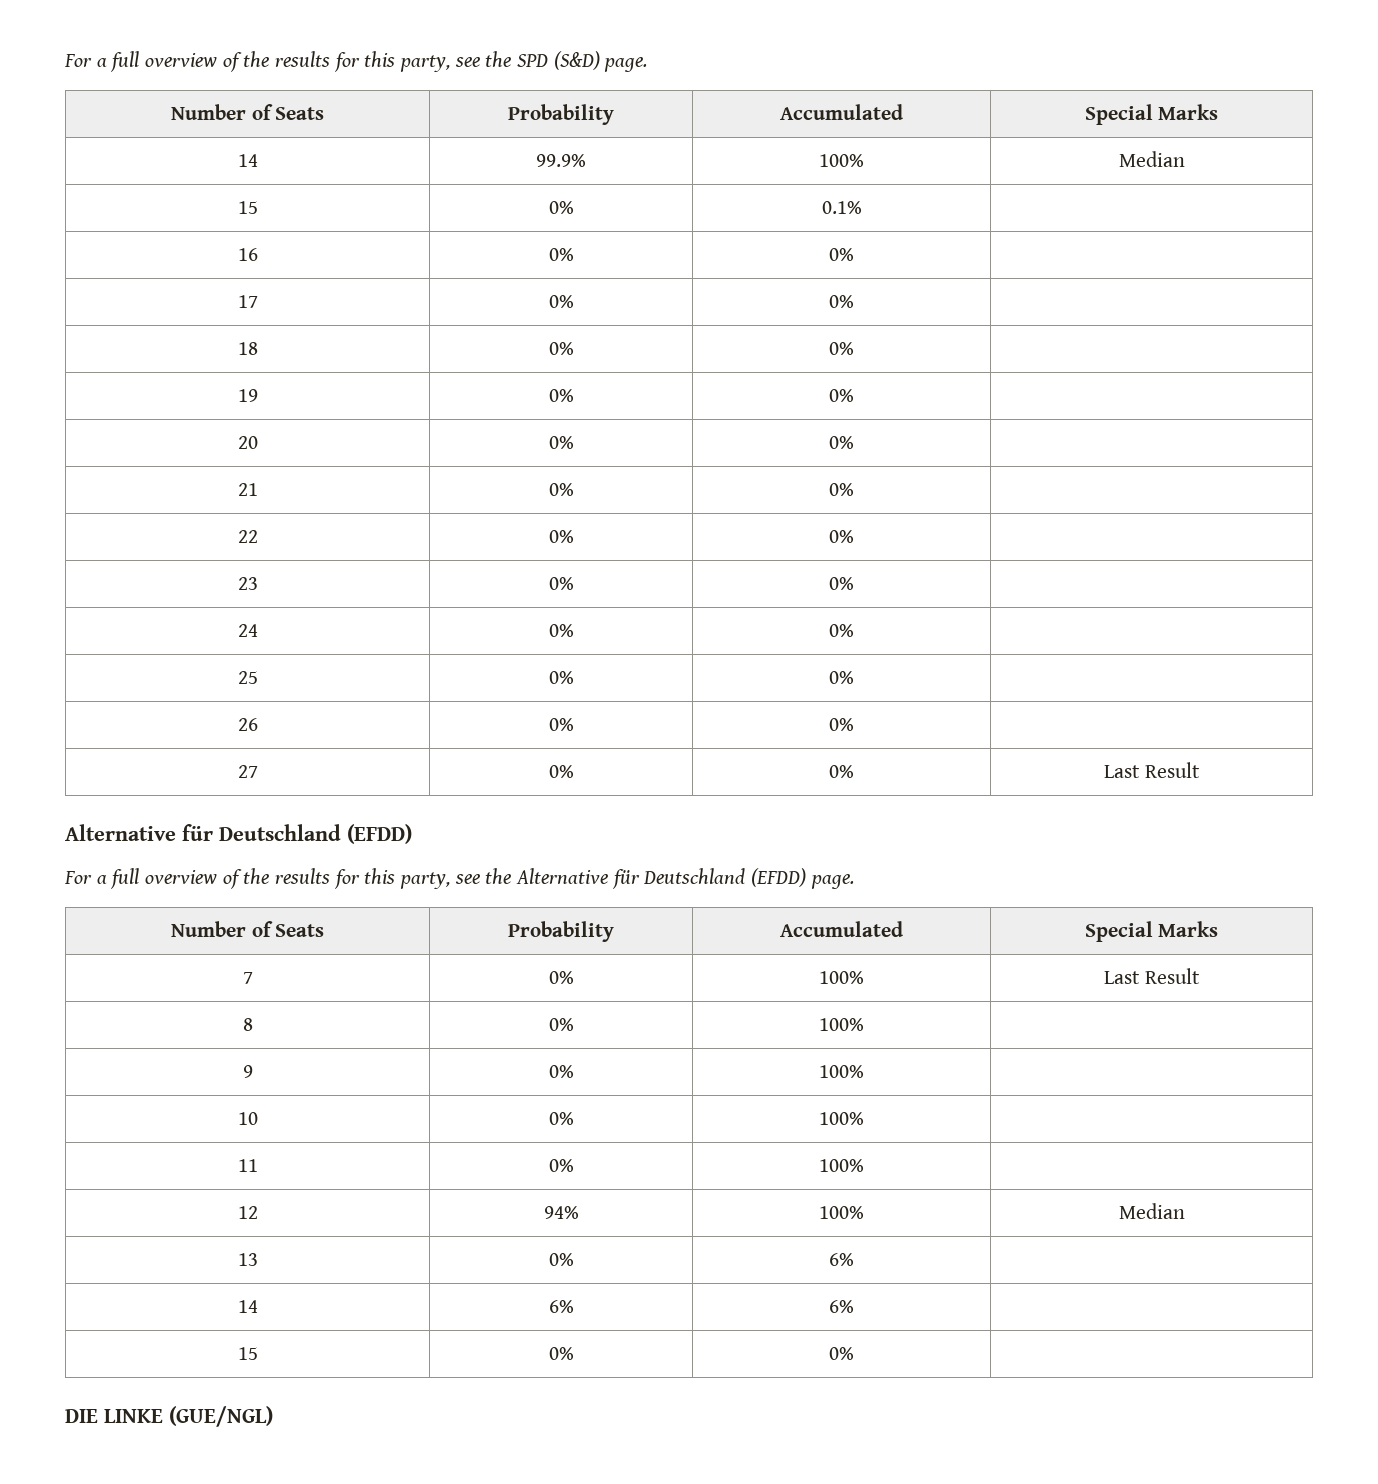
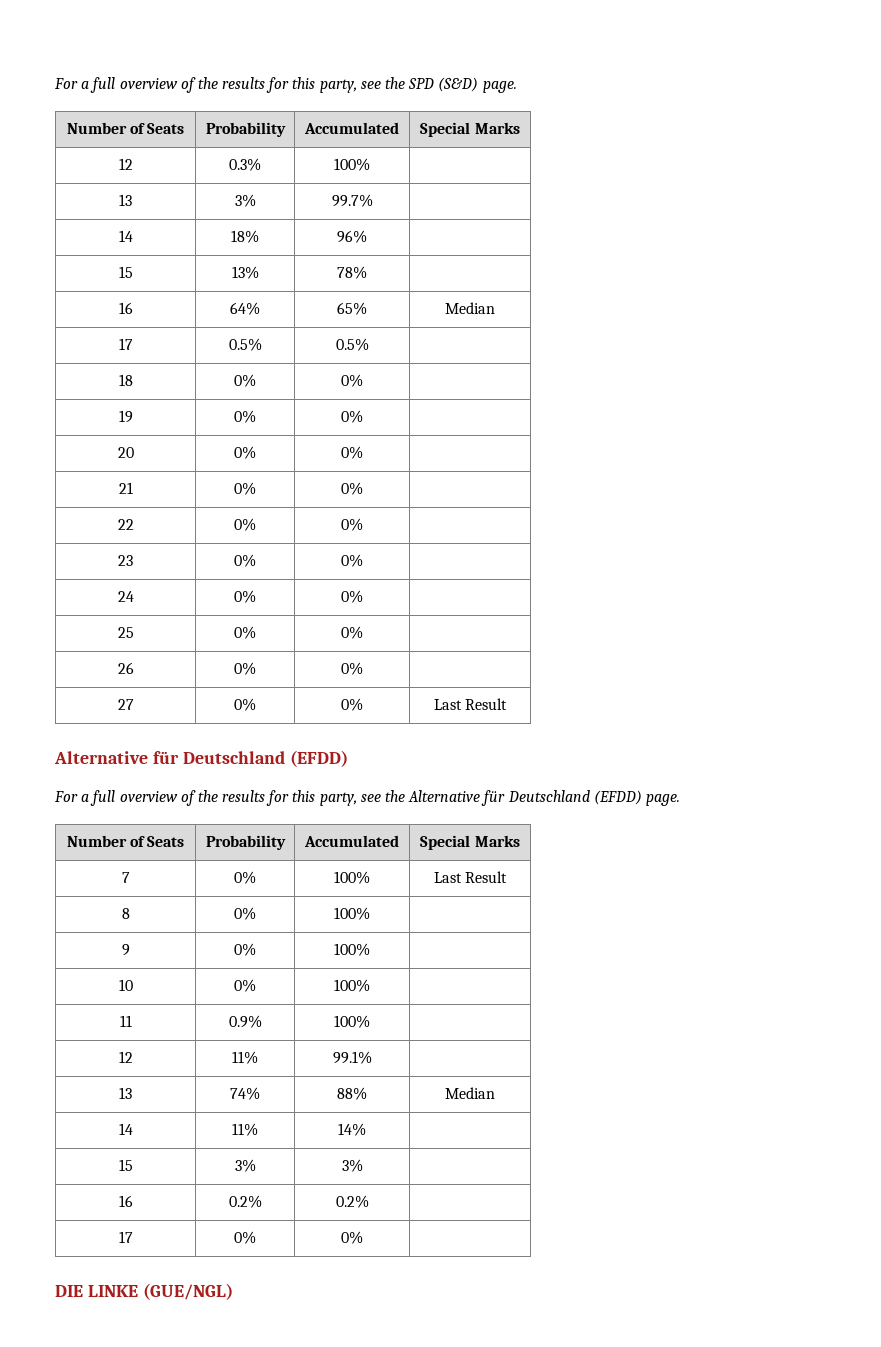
[237,154,258,167] [536,154,586,167] [819,154,864,167] [1118,151,1185,167] [237,201,258,214] [548,201,574,214] [821,201,862,214] [237,248,258,261] [548,248,574,261] [829,248,854,261] [237,295,258,308] [548,295,574,308] [829,295,854,308] 14 | 99.9% | 100% | Median // 15 | 0% | 0.1% | // 16 | 0% | 0% | // 17 | 0% | 0% -> [118,158,133,170] [229,158,261,171] [334,158,370,171] [119,194,132,206] [234,194,256,207] [331,194,373,207] [118,230,133,242] [231,230,259,243] [337,230,367,243] [118,266,133,278] [231,266,259,279] [337,266,367,279] [118,302,133,314] [230,302,260,315] [337,302,367,315] [445,302,495,314] [118,338,133,350] [228,338,262,351] [335,338,369,351] 12 | 0.3% | 100% | // 13 | 3% | 99.7% | // 14 | 18% | 96% | // 15 | 13% | 78% | // 16 | 64% | 65% | Median // 17 | 0.5% | 0.5%
[548,1159,574,1172] 0% -> [228,1015,262,1028] 0.9%
[543,1206,579,1219] [819,1206,864,1219] [1118,1203,1185,1219] [237,1253,258,1266] [548,1253,574,1266] [829,1253,854,1266] [237,1300,258,1313] [548,1300,574,1313] [829,1300,854,1313] [237,1347,258,1360] 94% | 100% | Median // 13 | 0% | 6% | // 14 | 6% | 6% | // 15 -> [232,1051,258,1064] [332,1051,372,1064] [119,1087,132,1099] [230,1087,260,1100] [337,1087,367,1100] [445,1087,495,1099] [118,1123,133,1135] [232,1123,258,1136] [338,1123,366,1136] [118,1159,133,1171] [234,1159,256,1172] [341,1159,363,1172] [118,1195,133,1207] [228,1195,262,1208] [335,1195,369,1208] [118,1231,133,1243] 11% | 99.1% | // 13 | 74% | 88% | Median // 14 | 11% | 14% | // 15 | 3% | 3% | // 16 | 0.2% | 0.2% | // 17

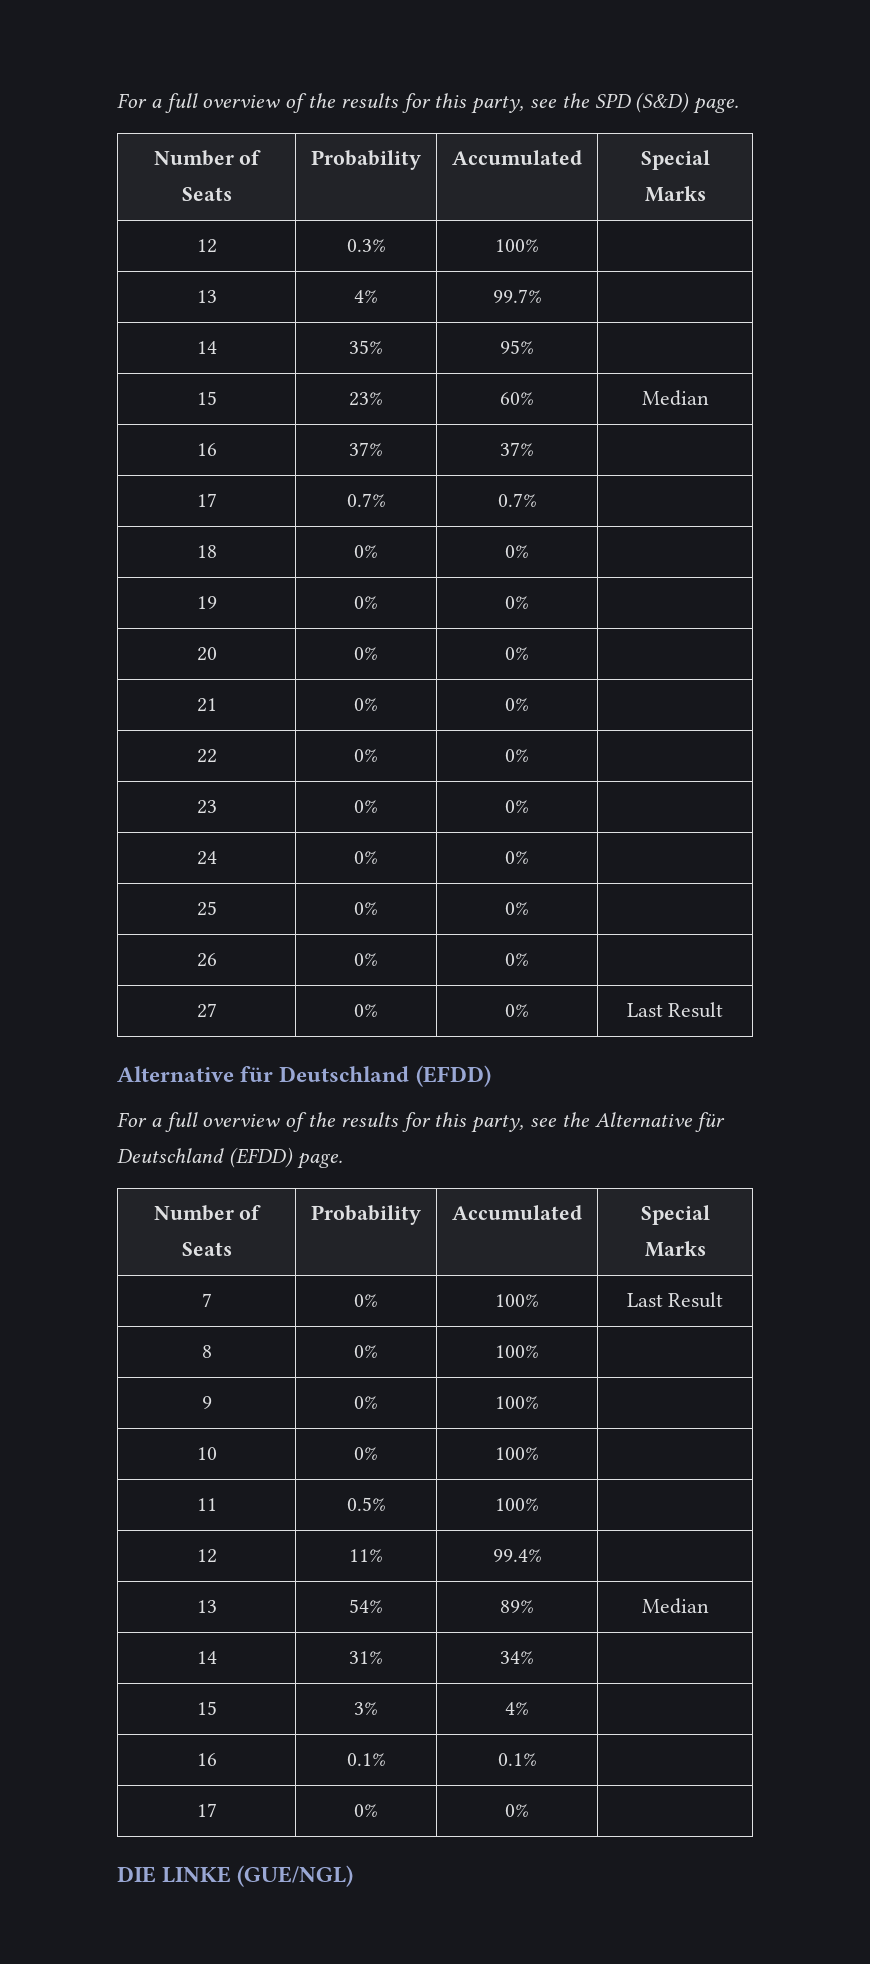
[234,194,256,207] 3% -> [354,290,378,303] 4%
[231,230,259,243] [337,230,367,243] [118,266,133,278] [231,266,259,279] [337,266,367,279] [118,302,133,314] [230,302,260,315] [337,302,367,315] [445,302,495,314] [118,338,133,350] [228,338,262,351] [335,338,369,351] 18% | 96% | // 15 | 13% | 78% | // 16 | 64% | 65% | Median // 17 | 0.5% | 0.5% -> [349,340,383,354] [500,340,534,354] [196,391,217,405] [349,392,383,406] [500,392,534,405] [641,390,709,406] [196,443,217,456] [349,442,383,456] [500,442,534,456] [196,493,217,507] [346,493,386,507] [497,493,537,507] 35% | 95% | // 15 | 23% | 60% | Median // 16 | 37% | 37% | // 17 | 0.7% | 0.7%
[228,1015,262,1028] 0.9% -> [346,1497,386,1511] 0.5%
[332,1051,372,1064] [119,1087,132,1099] [230,1087,260,1100] [337,1087,367,1100] 99.1% | // 13 | 74% | 88% -> [492,1549,542,1562] [196,1600,217,1613] [349,1599,383,1613] [500,1600,534,1613] 99.4% | // 13 | 54% | 89%
[232,1123,258,1136] [338,1123,366,1136] 11% | 14% -> [349,1651,383,1664] [500,1651,534,1664] 31% | 34%
[341,1159,363,1172] [118,1195,133,1207] [228,1195,262,1208] [335,1195,369,1208] 3% | // 16 | 0.2% | 0.2% -> [505,1702,529,1715] [196,1753,217,1766] [346,1753,386,1766] [497,1753,537,1766] 4% | // 16 | 0.1% | 0.1%

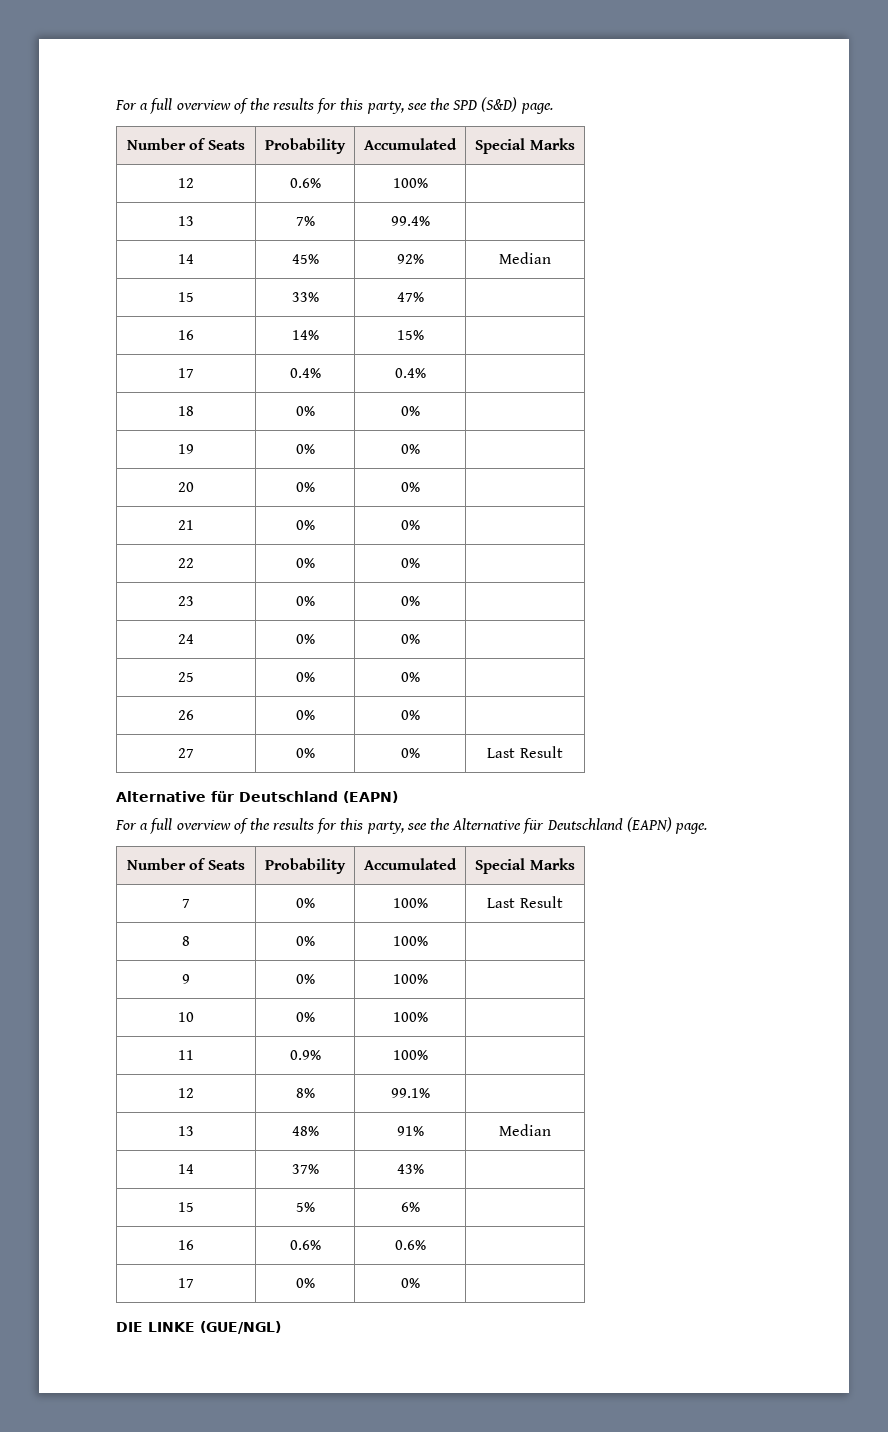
[346,239,386,252] 0.3% -> [289,178,321,188] 0.6%
[354,290,378,303] [492,289,542,303] [196,341,217,354] [349,340,383,354] [500,340,534,354] [196,391,217,405] [349,392,383,406] [500,392,534,405] [641,390,709,406] [196,443,217,456] [349,442,383,456] [500,442,534,456] [196,493,217,507] [346,493,386,507] [497,493,537,507] 4% | 99.7% | // 14 | 35% | 95% | // 15 | 23% | 60% | Median // 16 | 37% | 37% | // 17 | 0.7% | 0.7% -> [295,216,315,226] [390,216,430,226] [178,254,194,264] [291,254,319,264] [396,254,424,264] [499,252,551,264] [178,292,194,302] [291,292,319,302] [396,292,424,302] [178,330,194,340] [291,330,319,340] [396,330,424,340] [178,368,194,378] [289,368,321,378] [394,368,426,378] 7% | 99.4% | // 14 | 45% | 92% | Median // 15 | 33% | 47% | // 16 | 14% | 15% | // 17 | 0.4% | 0.4%
[415,1065,491,1087] (EFDD) -> [343,791,398,803] (EAPN)
[228,1147,293,1168] (EFDD) -> [626,817,672,832] (EAPN)
[346,1497,386,1511] 0.5% -> [289,1050,321,1060] 0.9%
[349,1549,383,1562] [492,1549,542,1562] [196,1600,217,1613] [349,1599,383,1613] [500,1600,534,1613] 11% | 99.4% | // 13 | 54% | 89% -> [295,1088,315,1098] [390,1088,430,1098] [178,1126,194,1136] [291,1126,319,1136] [396,1126,424,1136] 8% | 99.1% | // 13 | 48% | 91%
[349,1651,383,1664] [500,1651,534,1664] [196,1701,217,1715] [354,1702,378,1715] [505,1702,529,1715] [196,1753,217,1766] [346,1753,386,1766] [497,1753,537,1766] 31% | 34% | // 15 | 3% | 4% | // 16 | 0.1% | 0.1% -> [291,1164,319,1174] [396,1164,424,1174] [178,1202,194,1212] [295,1202,315,1212] [400,1202,420,1212] [178,1240,194,1250] [289,1240,321,1250] [394,1240,426,1250] 37% | 43% | // 15 | 5% | 6% | // 16 | 0.6% | 0.6%

